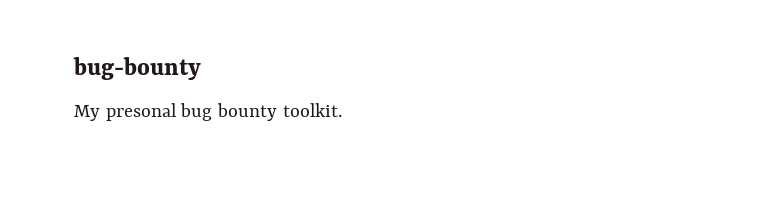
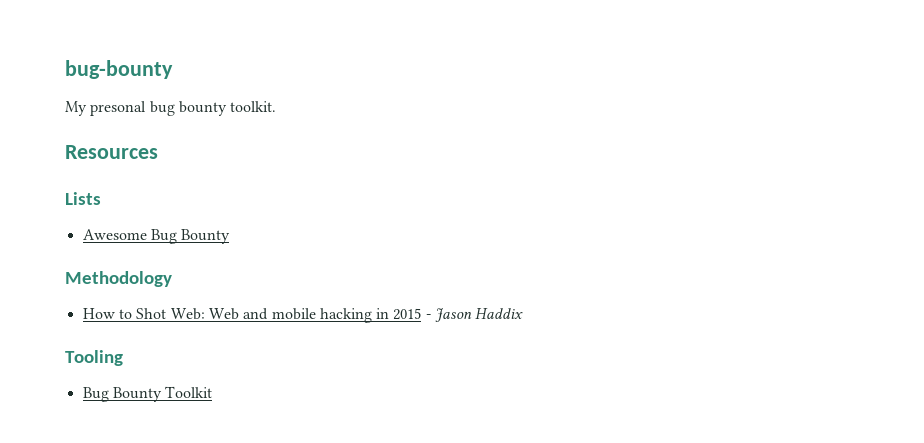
(342, 110) none -> [65,145,158,159] [65,192,101,205] [82,229,231,244] [65,271,172,287] [82,308,524,323] [65,350,123,366] [82,386,213,402] // Resources // Lists // Awesome Bug Bounty // Methodology // How to Shot Web: Web and mobile hacking in 2015 - Jason Haddix // Tooling // Bug Bounty Toolkit

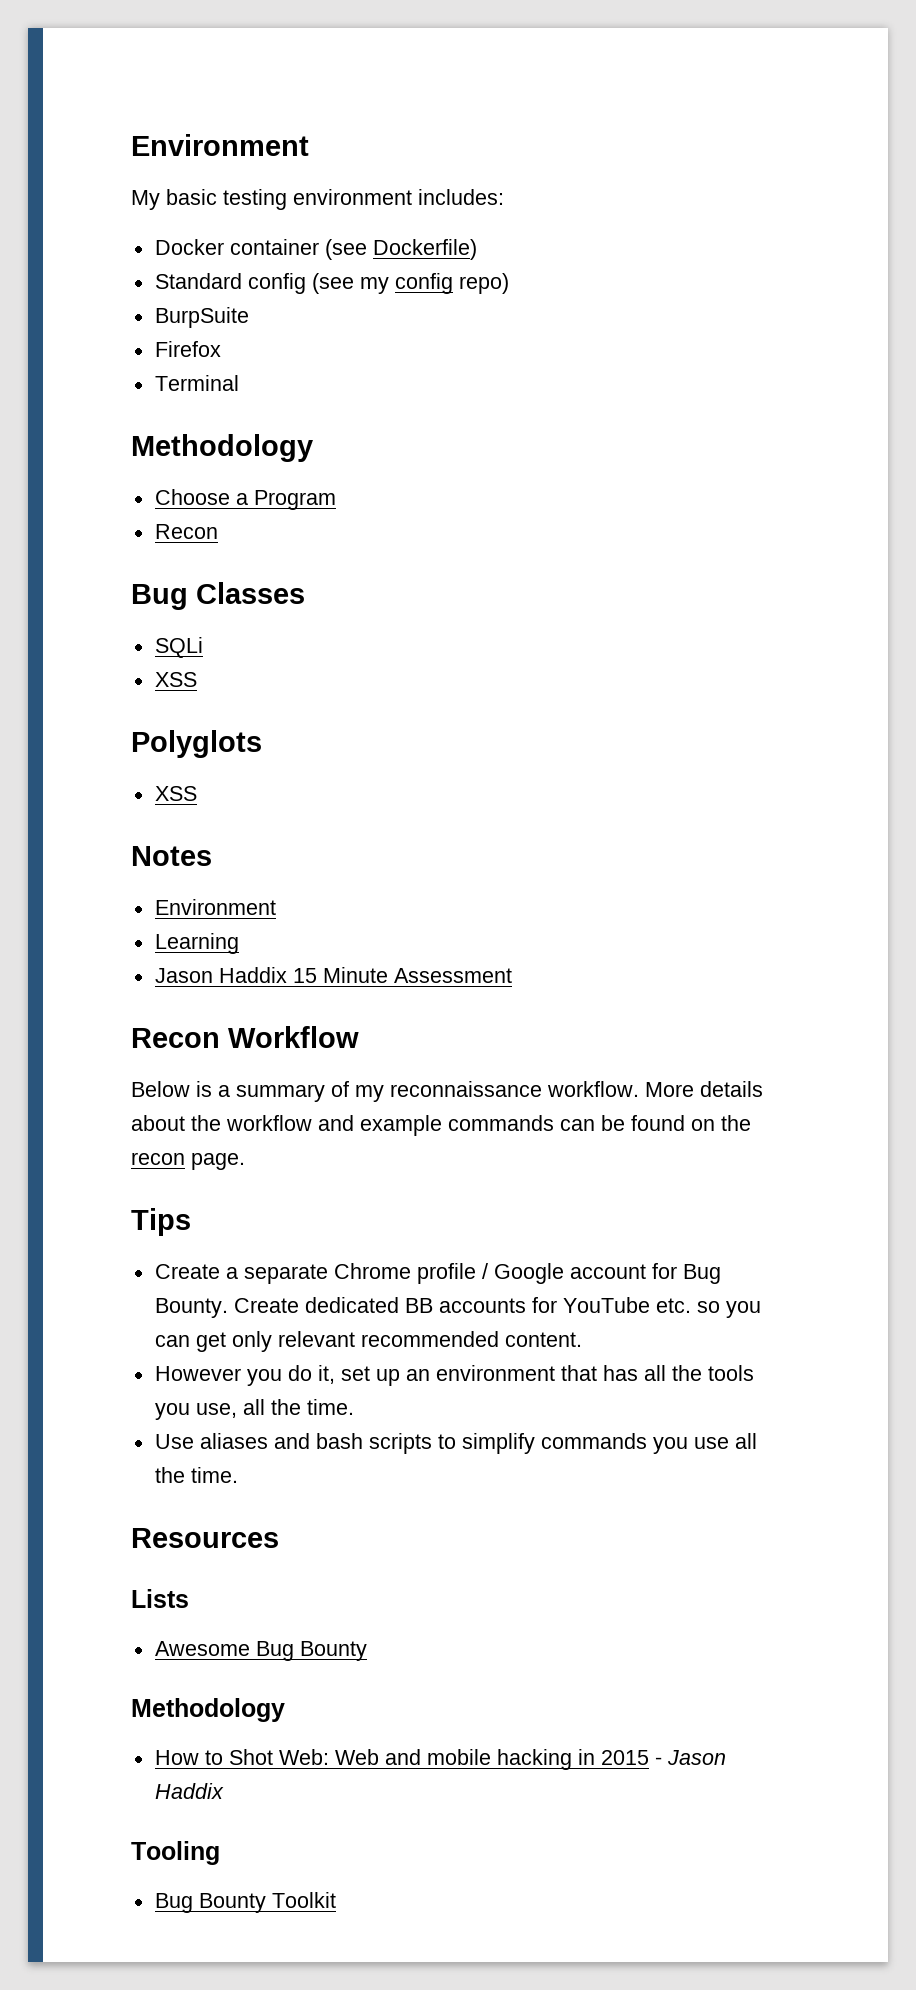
[65,60,173,79] bug-bounty -> [131,134,309,156] Environment
[90,101,277,116] presonal bug bounty toolkit. -> [166,189,504,210] [154,239,477,260] [154,273,509,294] [154,307,249,328] [154,341,221,357] [154,375,239,391] [131,434,313,462] [154,489,336,510] [154,524,218,539] [131,582,305,610] [154,637,203,658] [154,672,197,687] [131,730,262,758] [154,786,197,801] [131,846,212,866] [154,899,276,915] [154,933,239,954] [154,967,512,983] [131,1026,359,1048] [131,1081,763,1102] [131,1115,751,1136] [131,1152,245,1170] [131,1208,191,1236] [154,1263,721,1284] [154,1297,761,1318] [154,1331,582,1352] [154,1365,754,1386] [154,1399,354,1420] [154,1433,757,1454] [154,1467,238,1483] basic testing environment includes: // Docker container (see Dockerfile) // Standard config (see my config repo) // BurpSuite // Firefox // Terminal // Methodology // Choose a Program // Recon // Bug Classes // SQLi // XSS // Polyglots // XSS // Notes // Environment // Learning // Jason Haddix 15 Minute Assessment // Recon Workflow // Below is a summary of my reconnaissance workflow. More details about the workflow and example commands can be found on the recon page. // Tips // Create a separate Chrome profile / Google account for Bug Bounty. Create dedicated BB accounts for YouTube etc. so you can get only relevant recommended content. // However you do it, set up an environment that has all the tools you use, all the time. // Use aliases and bash scripts to simplify commands you use all the time.

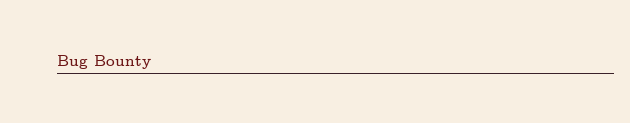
[131,134,309,156] [131,189,504,210] [154,239,477,260] [154,273,509,294] [154,307,249,328] [154,341,221,357] [154,375,239,391] [131,434,313,462] [154,489,336,510] [154,524,218,539] [131,582,305,610] [154,637,203,658] [154,672,197,687] [131,730,262,758] [154,786,197,801] [131,846,212,866] [154,899,276,915] [154,933,239,954] [154,967,512,983] [131,1026,359,1048] [131,1081,763,1102] [131,1115,751,1136] [131,1152,245,1170] [131,1208,191,1236] [154,1263,721,1284] [154,1297,761,1318] [154,1331,582,1352] [154,1365,754,1386] [154,1399,354,1420] [154,1433,757,1454] [154,1467,238,1483] [131,1528,279,1548] [131,1589,189,1608] [154,1641,367,1661] [131,1698,285,1722] [154,1749,726,1770] [154,1783,224,1799] [131,1841,220,1865] [154,1892,336,1913] Environment // My basic testing environment includes: // Docker container (see Dockerfile) // Standard config (see my config repo) // BurpSuite // Firefox // Terminal // Methodology // Choose a Program // Recon // Bug Classes // SQLi // XSS // Polyglots // XSS // Notes // Environment // Learning // Jason Haddix 15 Minute Assessment // Recon Workflow // Below is a summary of my reconnaissance workflow. More details about the workflow and example commands can be found on the recon page. // Tips // Create a separate Chrome profile / Google account for Bug Bounty. Create dedicated BB accounts for YouTube etc. so you can get only relevant recommended content. // However you do it, set up an environment that has all the tools you use, all the time. // Use aliases and bash scripts to simplify commands you use all the time. // Resources // Lists // Awesome Bug Bounty // Methodology // How to Shot Web: Web and mobile hacking in 2015 - Jason Haddix // Tooling // Bug Bounty Toolkit -> [57,55,151,69] Bug Bounty

